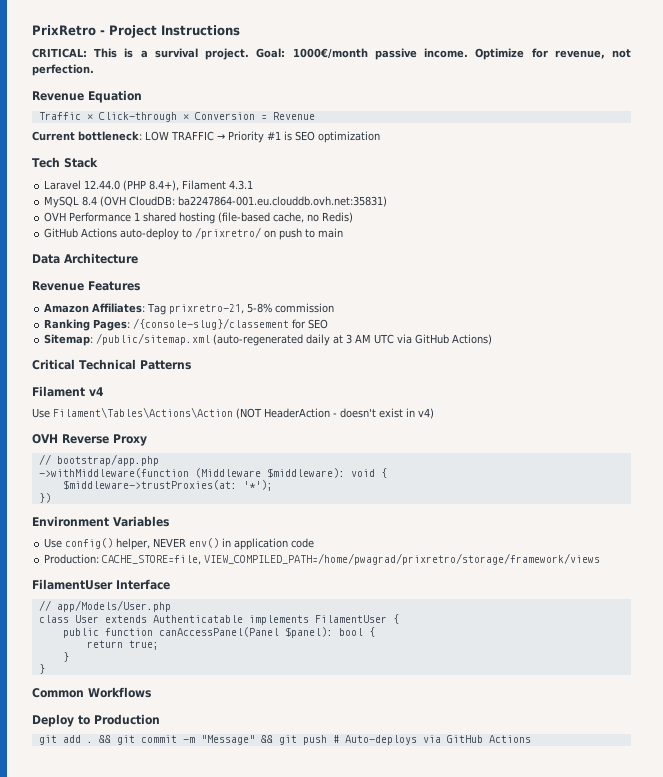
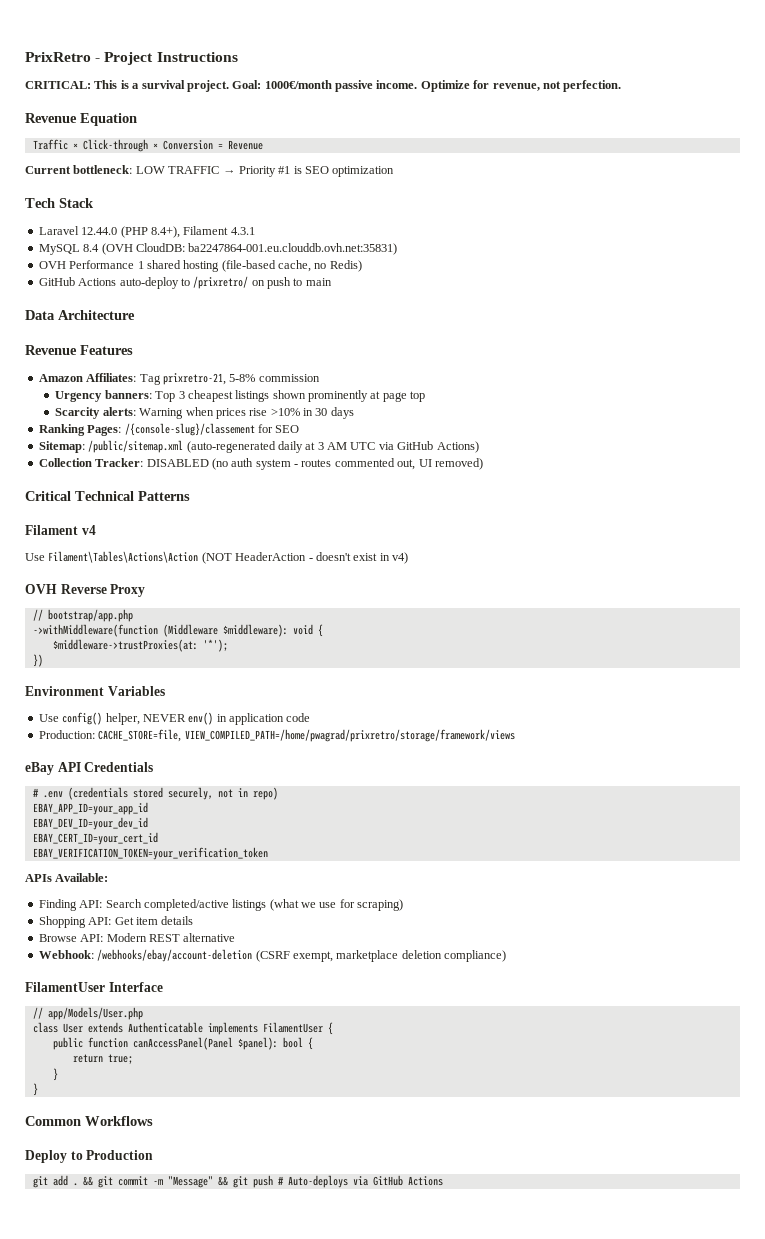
(335, 308) none -> [55,390,426,402] [55,407,354,419] // Urgency banners: Top 3 cheapest listings shown prominently at page top // Scarcity alerts: Warning when prices rise >10% in 30 days
(493, 339) none -> [38,458,483,470] // Collection Tracker: DISABLED (no auth system - routes commented out, UI removed)
(601, 559) none -> [25,762,154,775] [32,787,278,800] [32,802,148,815] [32,817,148,830] [32,832,158,845] [32,847,268,860] [25,873,109,882] [38,899,404,911] [38,916,194,928] [38,933,236,942] [38,949,506,962] // eBay API Credentials // # .env (credentials stored securely, not in repo) // EBAY_APP_ID=your_app_id // EBAY_DEV_ID=your_dev_id // EBAY_CERT_ID=your_cert_id // EBAY_VERIFICATION_TOKEN=your_verification_token // APIs Available: // Finding API: Search completed/active listings (what we use for scraping) // Shopping API: Get item details // Browse API: Modern REST alternative // Webhook: /webhooks/ebay/account-deletion (CSRF exempt, marketplace deletion compliance)

